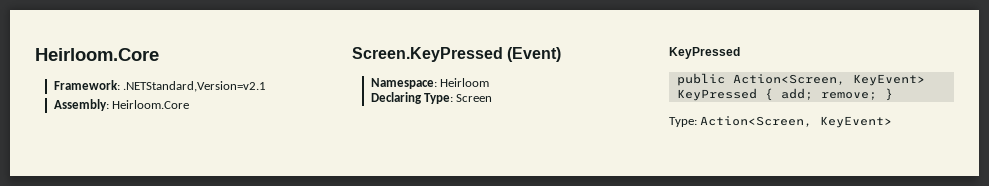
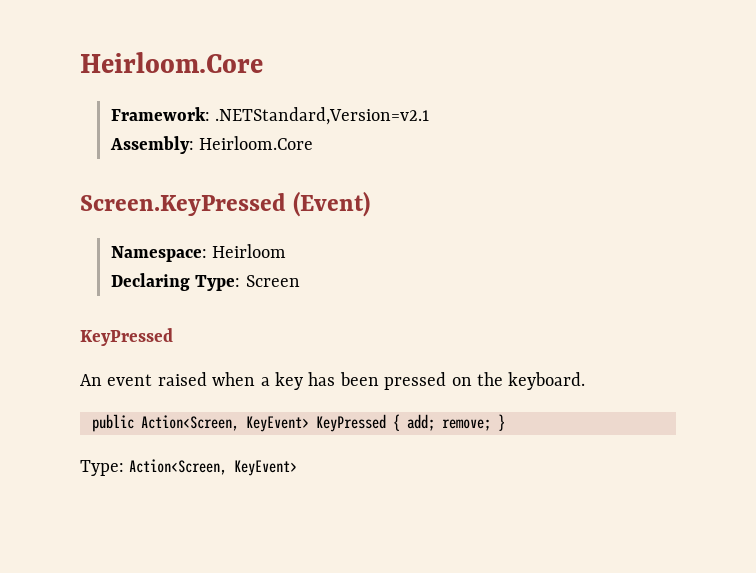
(740, 53) none -> [80,372,586,390] // An event raised when a key has been pressed on the keyboard.

